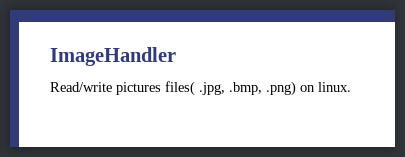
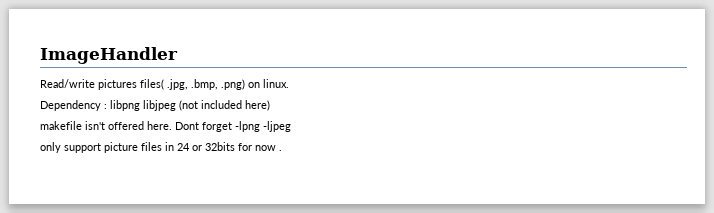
(351, 87) none -> [40,100,270,111] [40,121,291,132] [40,142,282,153] // Dependency : libpng libjpeg (not included here) // makefile isn't offered here. Dont forget -lpng -ljpeg // only support picture files in 24 or 32bits for now .

